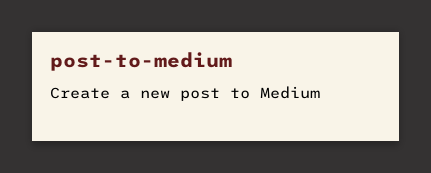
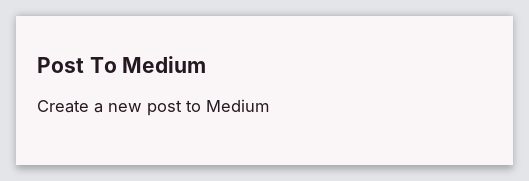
[50,52,232,71] post-to-medium -> [37,56,207,73] Post To Medium

